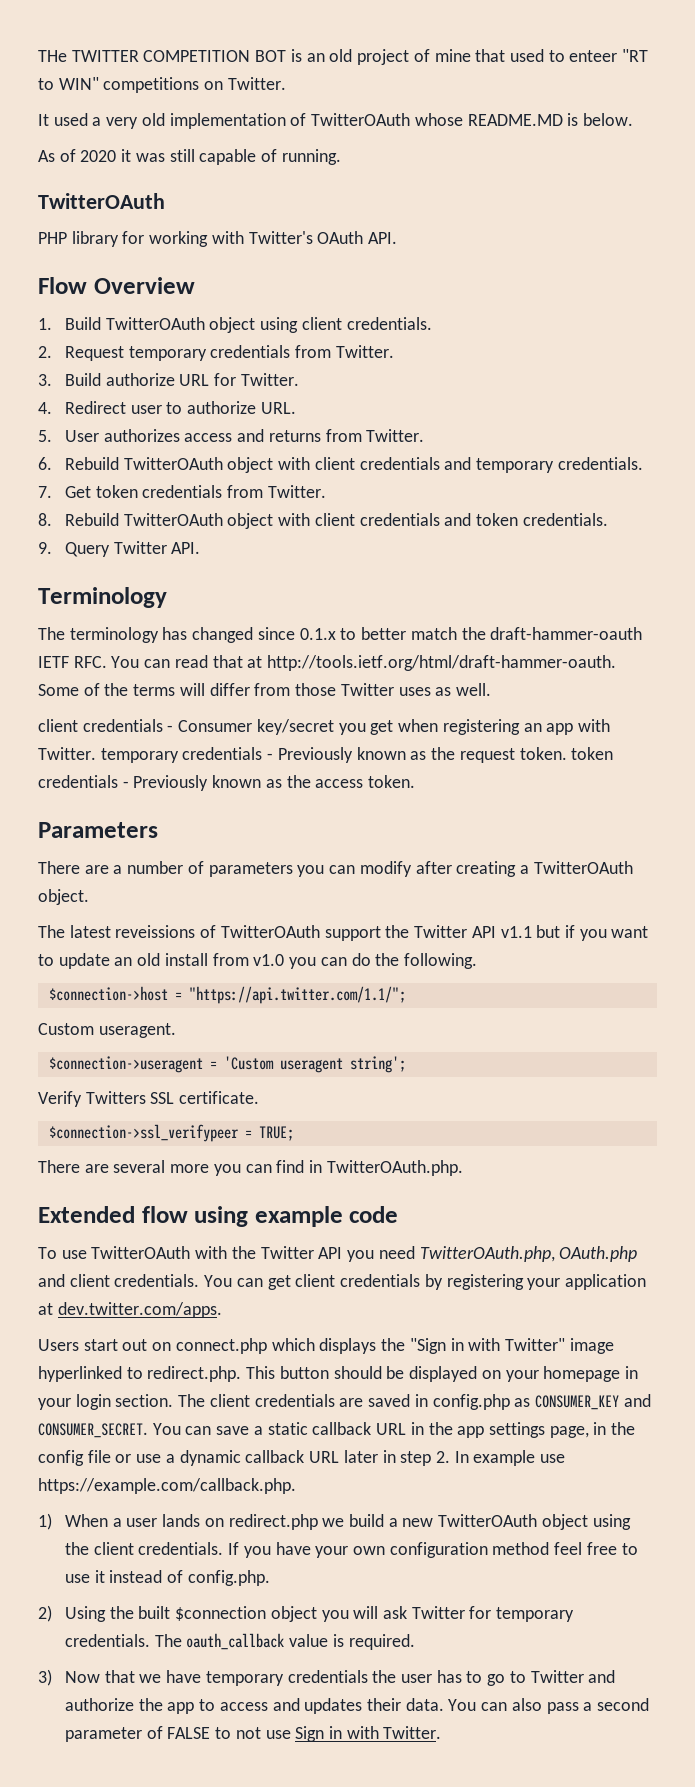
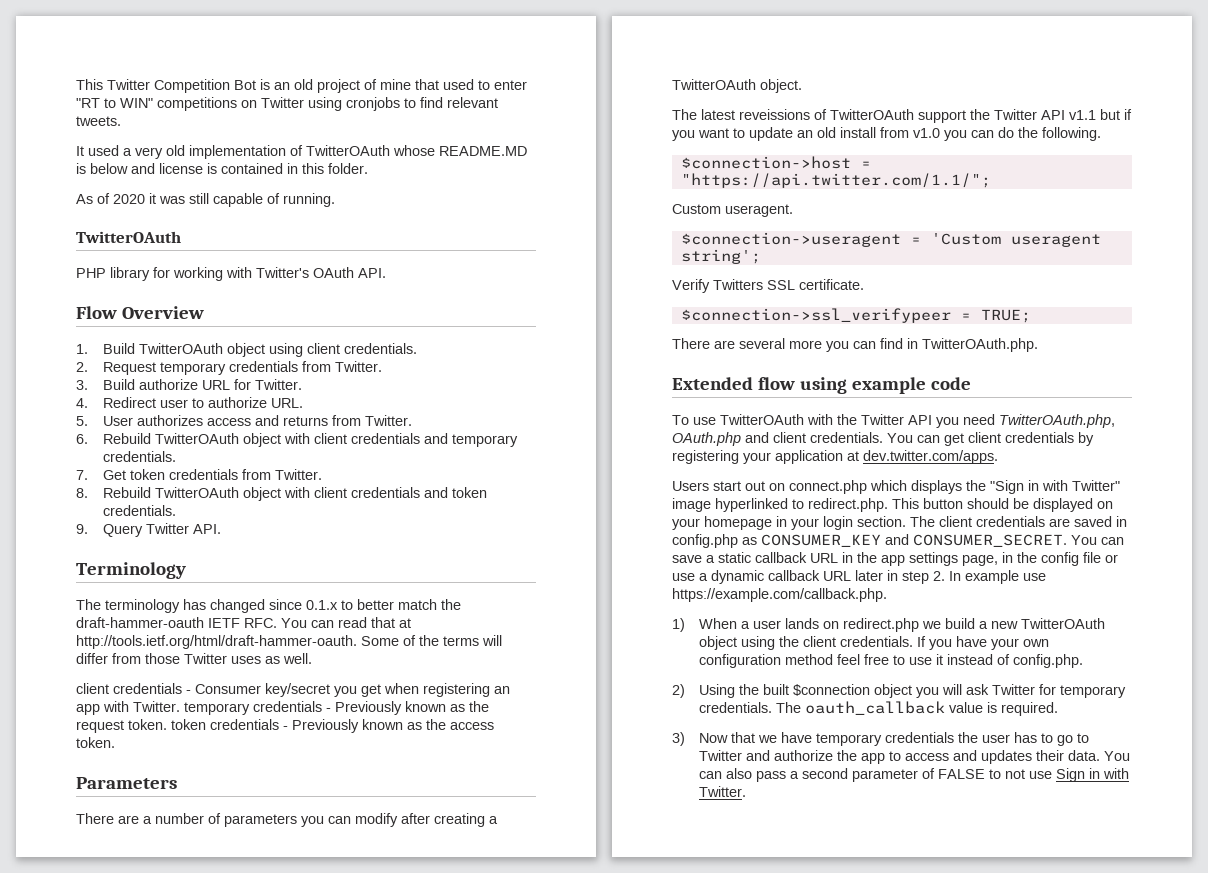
[38,50,287,62] THe TWITTER COMPETITION BOT -> [76,79,256,93] This Twitter Competition Bot
[569,50,618,62] enteer -> [494,80,527,90] enter
[227,77,286,90] Twitter. -> [261,97,498,111] [76,116,121,126] Twitter using cronjobs to find relevant tweets.
[582,113,633,126] below. -> [90,163,368,174] below and license is contained in this folder.

